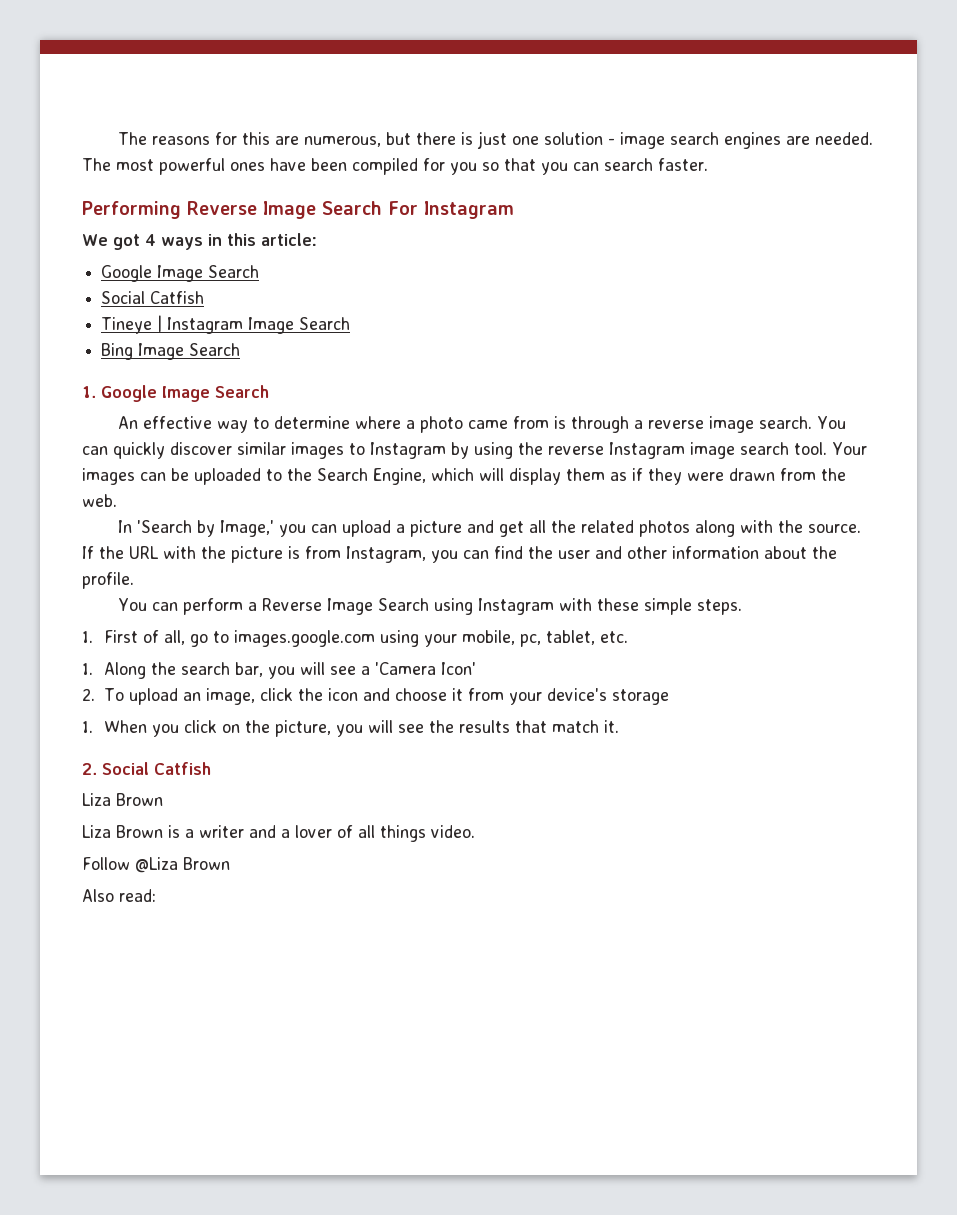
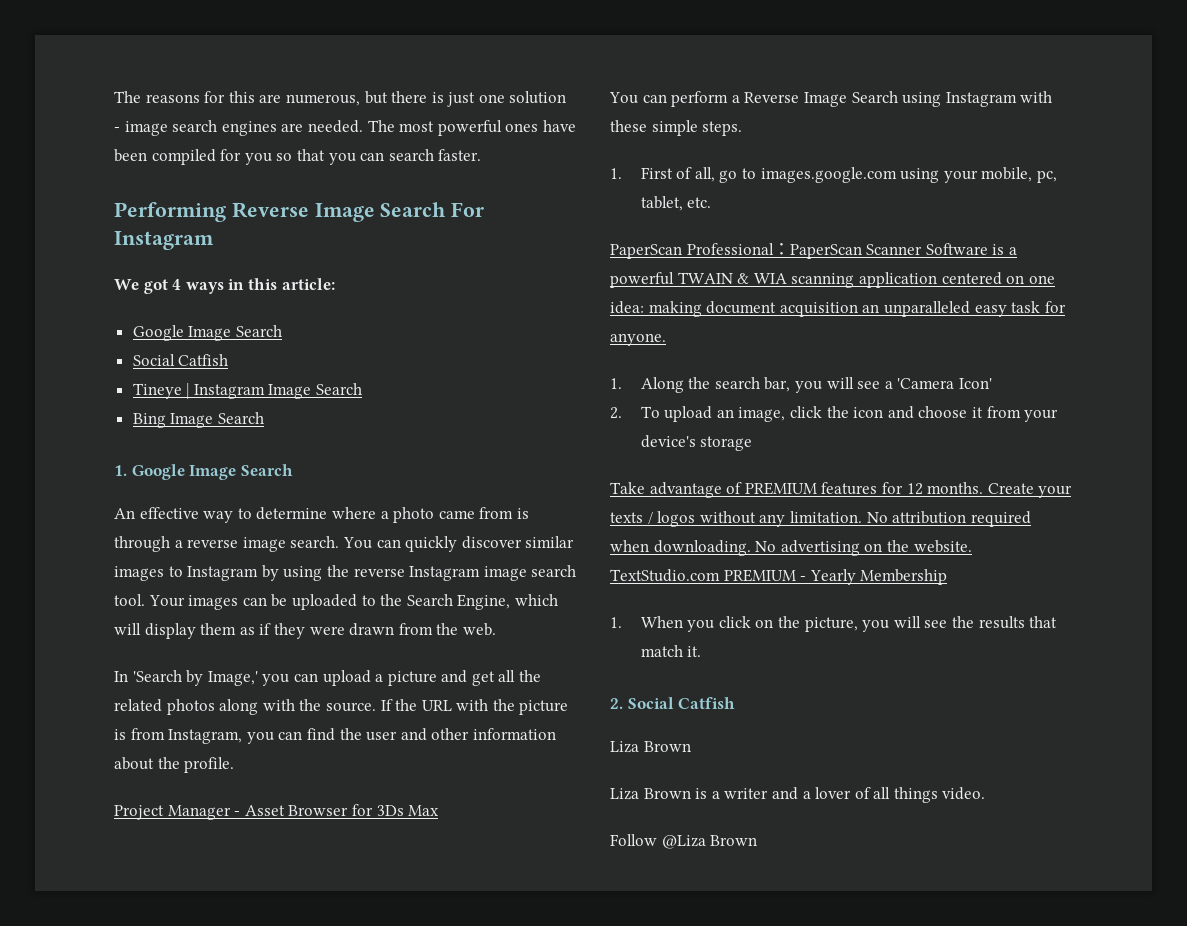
(134, 580) none -> [114,804,440,820] // Project Manager - Asset Browser for 3Ds Max
(628, 637) none -> [610,243,1017,259] [610,272,1055,288] [610,301,1066,317] [610,333,666,346] // PaperScan Professional：PaperScan Scanner Software is a powerful TWAIN & WIA scanning application centered on one idea: making document acquisition an unparalleled easy task for anyone.
(669, 697) none -> [610,482,1073,498] [610,511,1031,527] [610,540,972,556] [610,569,948,585] // Take advantage of PREMIUM features for 12 months. Create your texts / logos without any limitation. No attribution required when downloading. No advertising on the website. TextStudio.com PREMIUM - Yearly Membership
[82,889,156,902] // Also read: -> (758, 840) none

